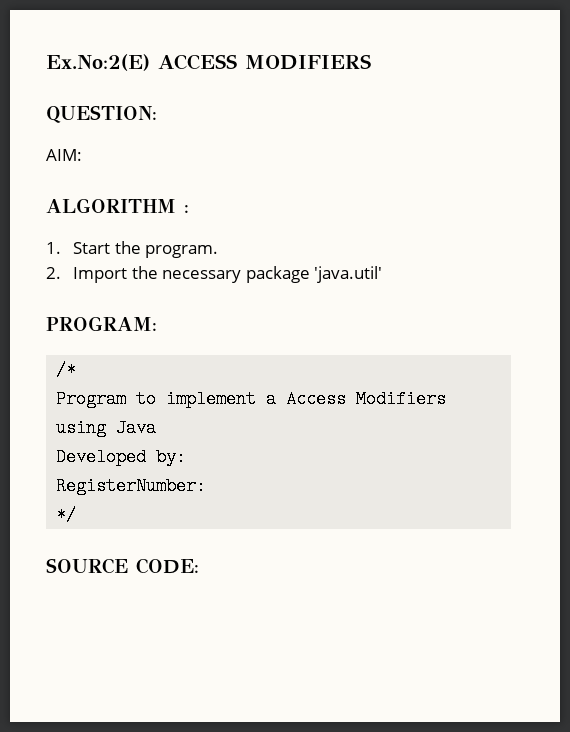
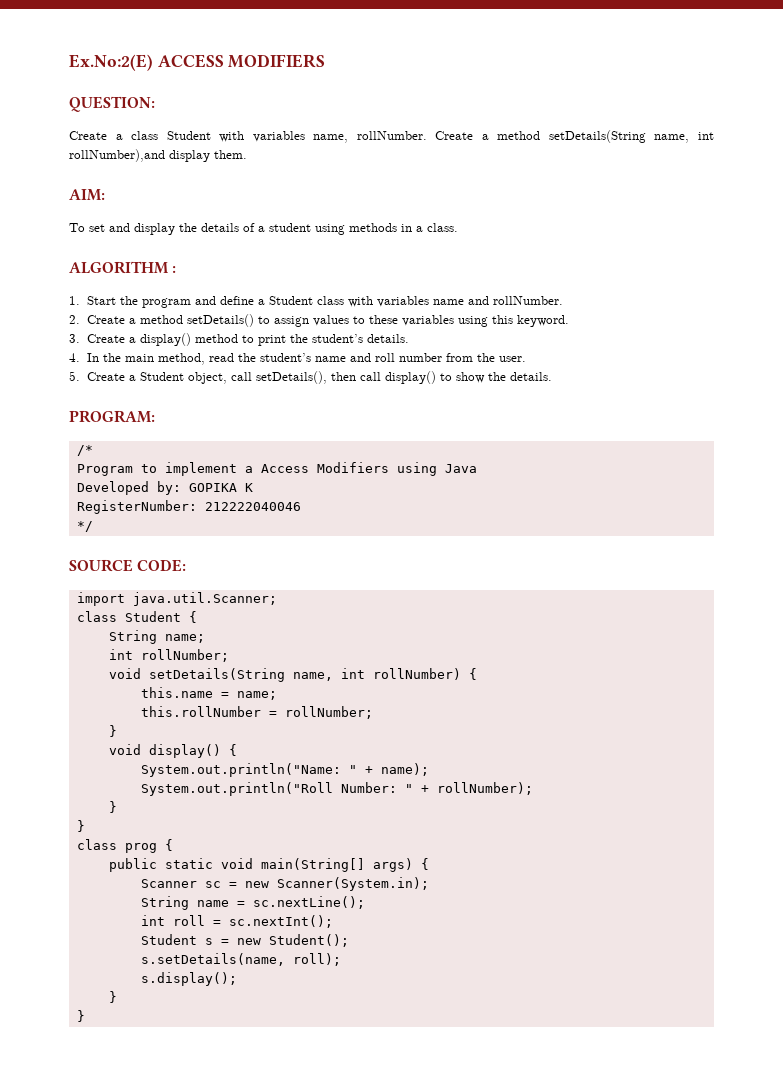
[46,149,82,161] AIM: -> [69,130,715,143] [69,149,247,162] [69,189,105,201] [69,223,458,235] Create a class Student with variables name, rollNumber. Create a method setDetails(String name, int rollNumber),and display them. // AIM: // To set and display the details of a student using methods in a class.
[145,245,219,258] [46,266,383,283] program. // 2. Import the necessary package 'java.util' -> [141,296,563,308] [69,314,569,327] [69,333,409,346] [69,353,526,365] [69,371,552,384] program and define a Student class with variables name and rollNumber. // 2. Create a method setDetails() to assign values to these variables using this keyword. // 3. Create a display() method to print the student’s details. // 4. In the main method, read the student’s name and roll number from the user. // 5. Create a Student object, call setDetails(), then call display() to show the details.
(187, 457) none -> [188,483,253,492] GOPIKA K
(207, 486) none -> [204,502,301,511] 212222040046
(199, 566) none -> [76,592,277,606] [76,611,197,623] [108,630,205,644] [108,649,229,662] [108,668,477,682] [140,687,277,700] [140,706,373,719] [108,725,117,737] [108,744,237,758] [140,763,429,777] [140,782,533,796] [108,801,117,813] [76,820,85,832] [76,839,173,853] [108,858,429,872] [140,877,429,891] [140,896,365,910] [140,915,333,928] [140,934,349,947] [140,953,341,966] [140,972,237,986] [108,991,117,1003] [76,1010,85,1022] // import java.util.Scanner; // class Student { // String name; // int rollNumber; // void setDetails(String name, int rollNumber) { // this.name = name; // this.rollNumber = rollNumber; // } // void display() { // System.out.println("Name: " + name); // System.out.println("Roll Number: " + rollNumber); // } // } // class prog { // public static void main(String[] args) { // Scanner sc = new Scanner(System.in); // String name = sc.nextLine(); // int roll = sc.nextInt(); // Student s = new Student(); // s.setDetails(name, roll); // s.display(); // } // }

